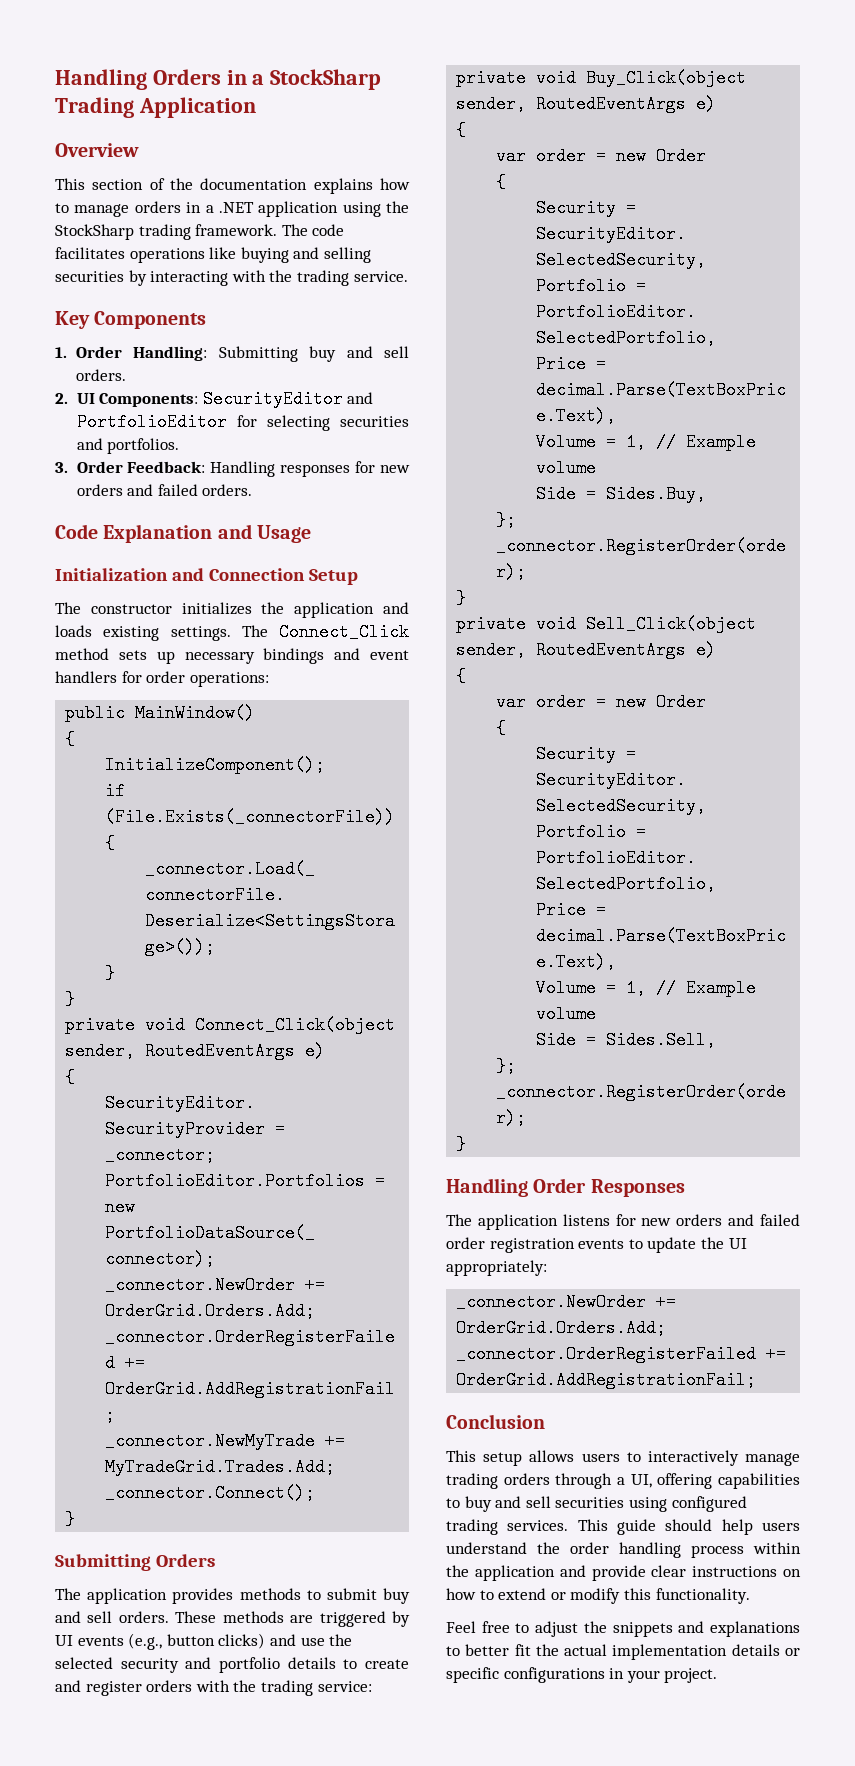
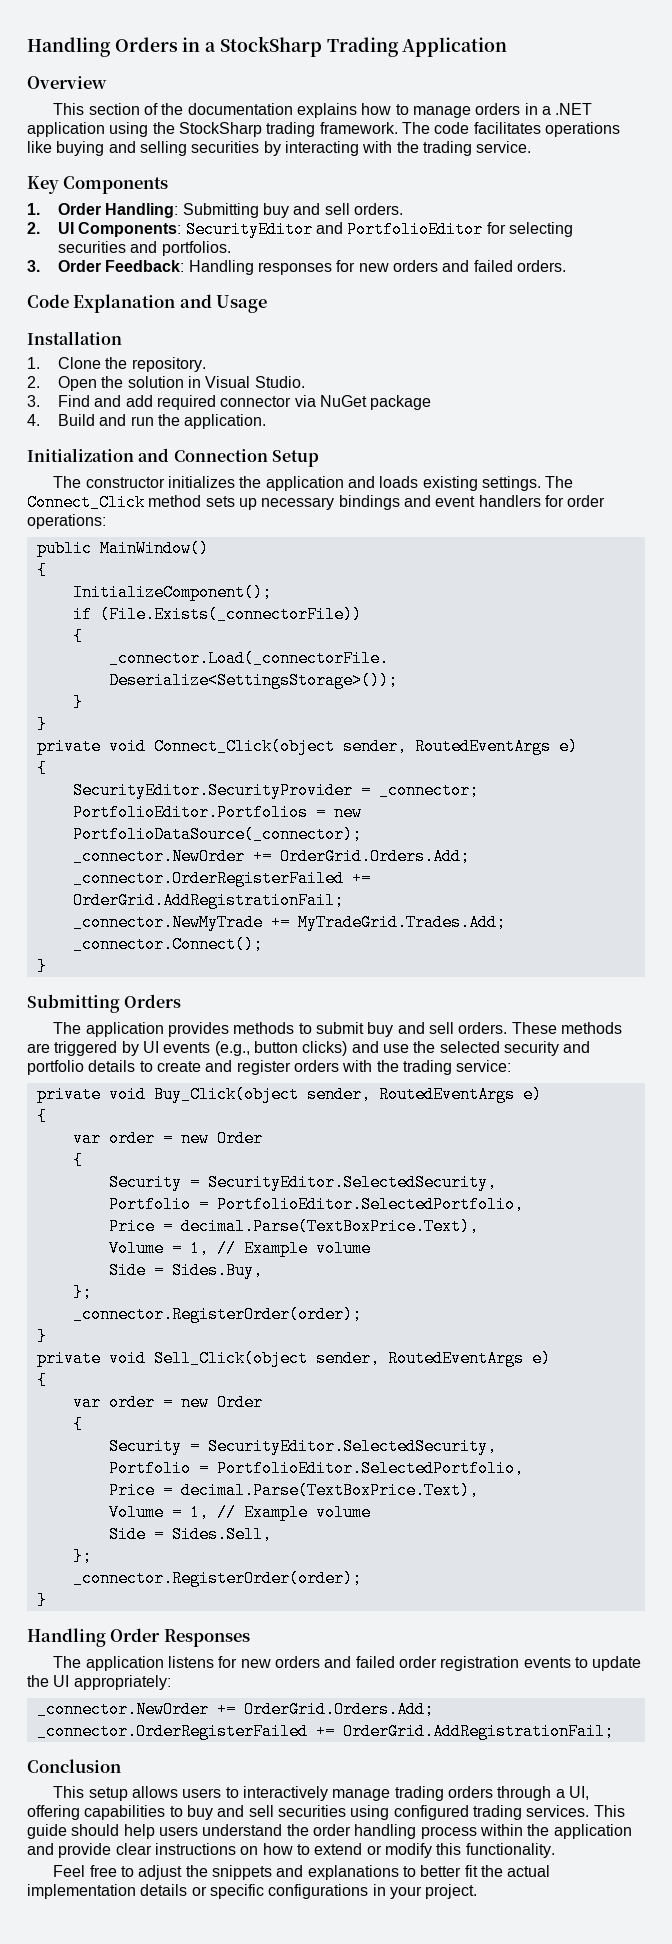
(312, 534) none -> [27,331,122,345] [27,357,206,372] [27,376,305,391] [27,395,432,410] [27,414,267,429] // Installation // 1. Clone the repository. // 2. Open the solution in Visual Studio. // 3. Find and add required connector via NuGet package // 4. Build and run the application.

